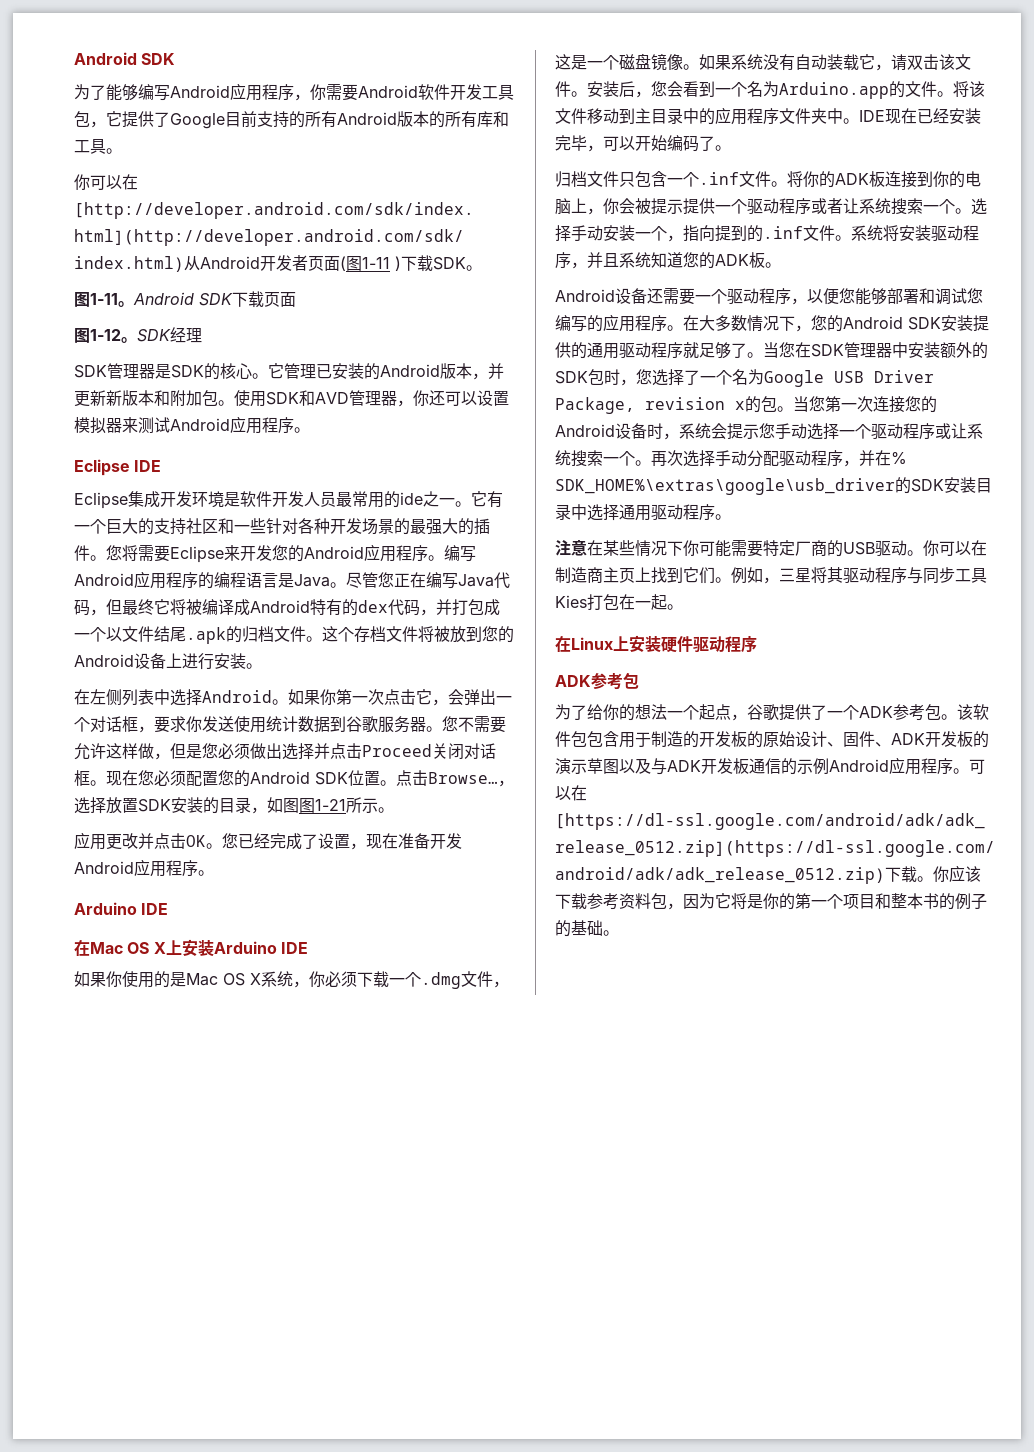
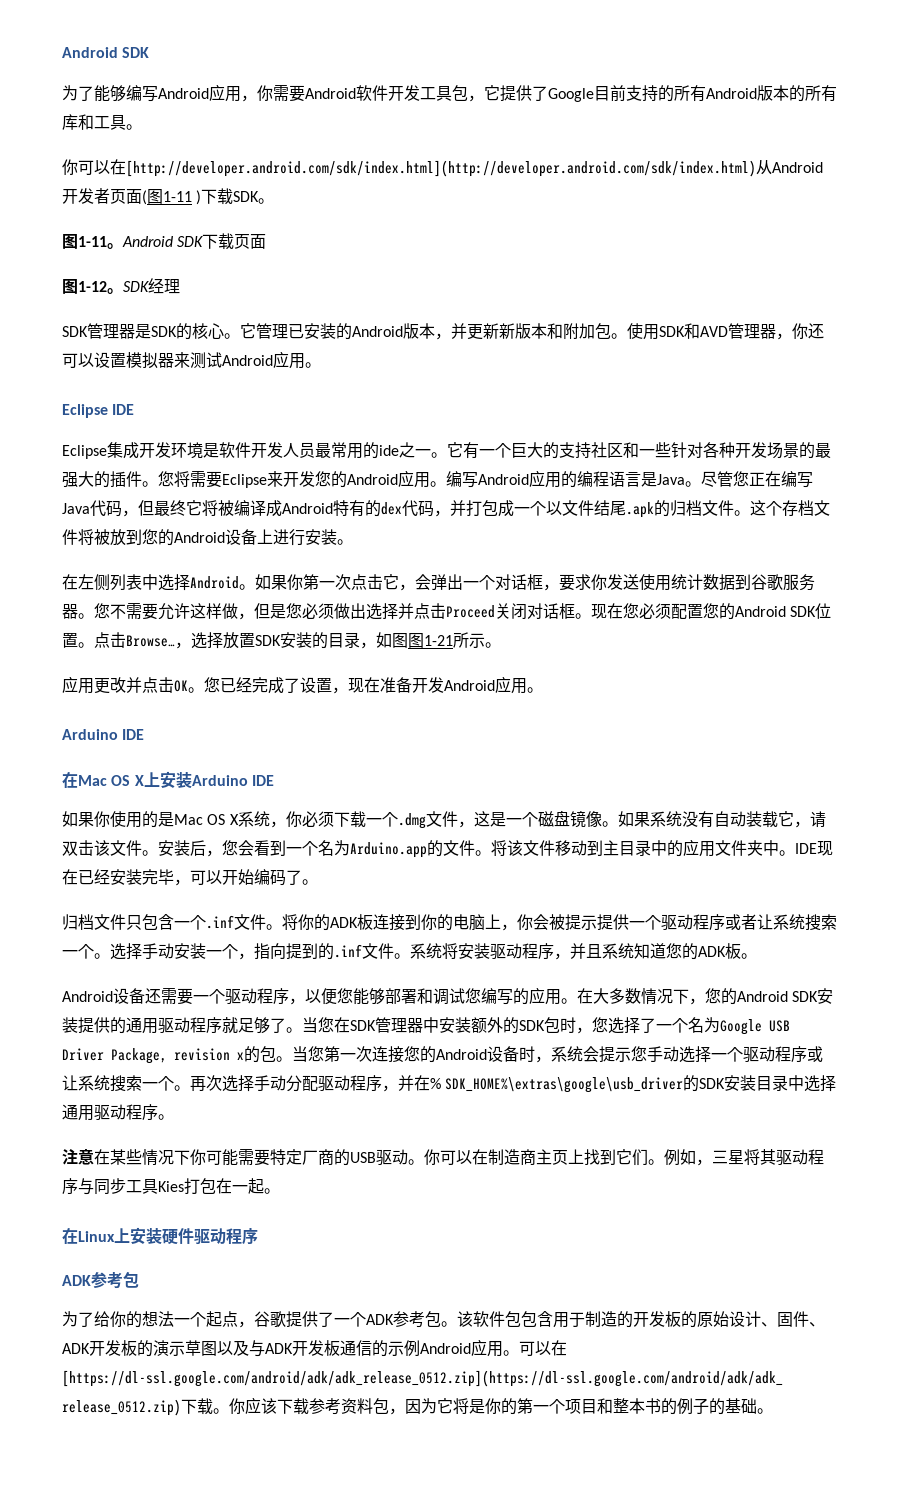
[262,84,294,101] 程序 -> (241, 94) none
[262,417,294,434] 程序 -> (305, 361) none
[396,545,428,562] 程序 -> (430, 480) none
[166,572,198,589] 程序 -> (561, 480) none
[166,860,198,877] 程序 -> (527, 686) none
[747,108,779,125] 程序 -> (715, 849) none
[635,315,667,332] 程序 -> (561, 997) none
[921,758,953,775] 程序 -> (503, 1349) none

